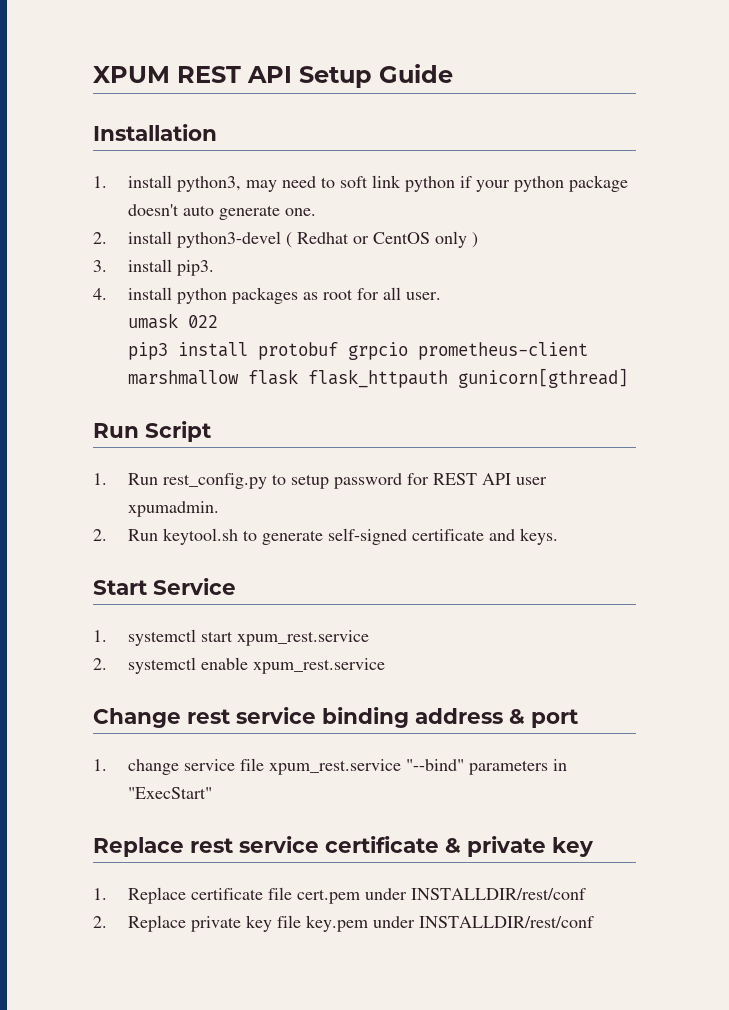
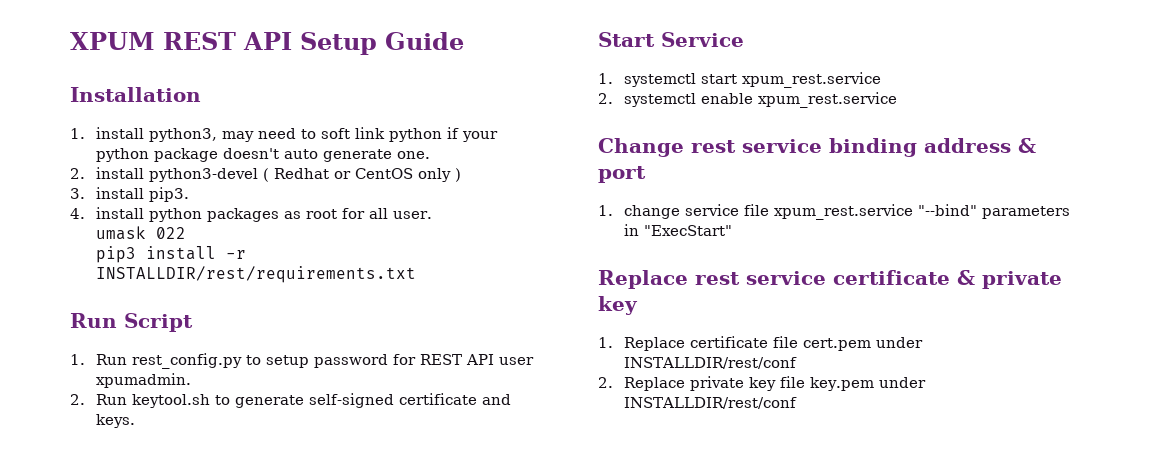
[257,342,588,360] [127,368,628,388] protobuf grpcio prometheus-client marshmallow flask flask_httpauth gunicorn[gthread] -> [226,250,247,259] [96,266,417,283] -r INSTALLDIR/rest/requirements.txt

